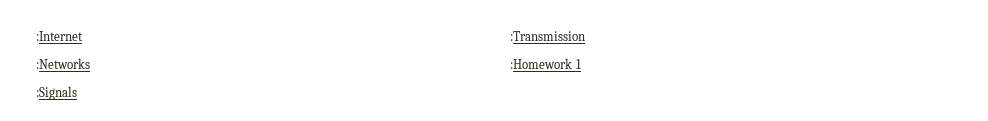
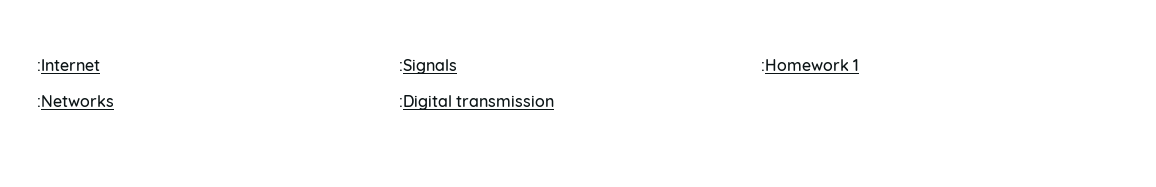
[510,31,585,41] :Transmission -> [399,95,555,110] :Digital transmission

